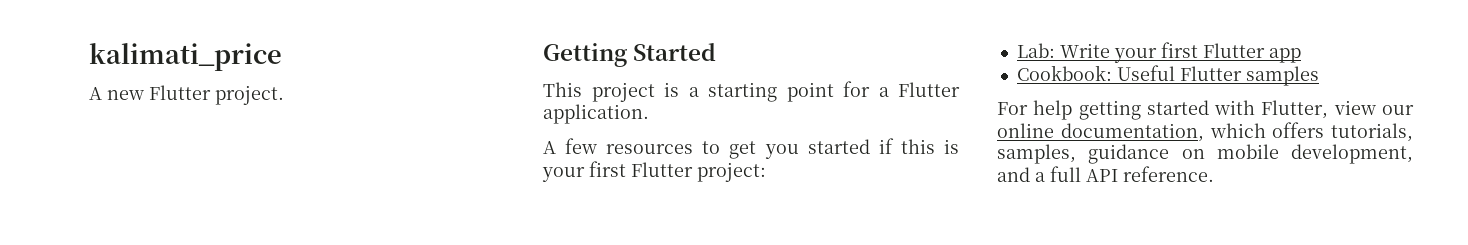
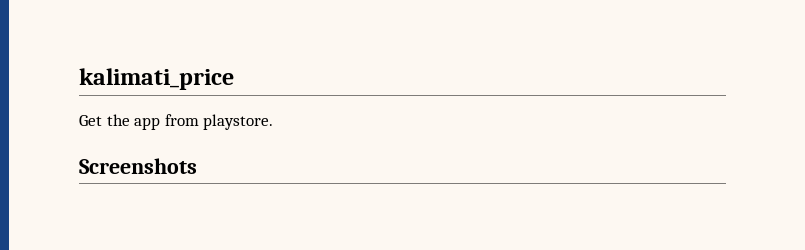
[89,85,284,105] [543,43,717,67] [543,81,960,102] [543,104,649,124] [543,138,959,159] [542,161,766,182] [1016,42,1301,63] [1016,65,1319,86] [997,100,1414,120] [997,122,1413,142] [997,144,1413,164] [997,166,1214,182] A new Flutter project. // Getting Started // This project is a starting point for a Flutter application. // A few resources to get you started if this is your first Flutter project: // Lab: Write your first Flutter app // Cookbook: Useful Flutter samples // For help getting started with Flutter, view our online documentation, which offers tutorials, samples, guidance on mobile development, and a full API reference. -> [79,114,274,130] [79,158,197,174] Get the app from playstore. // Screenshots

